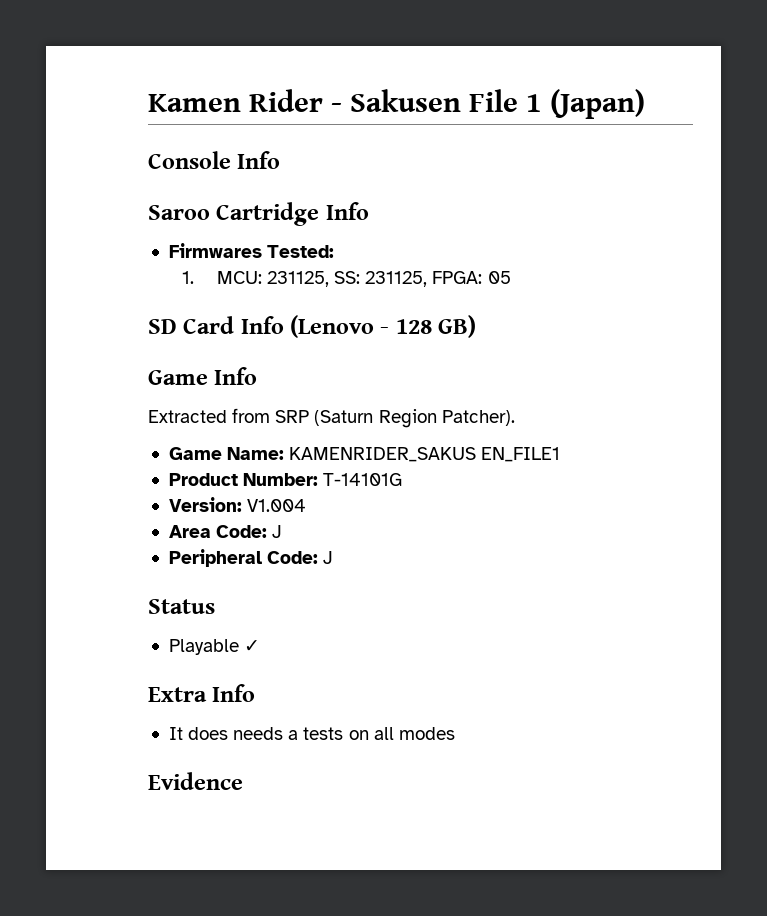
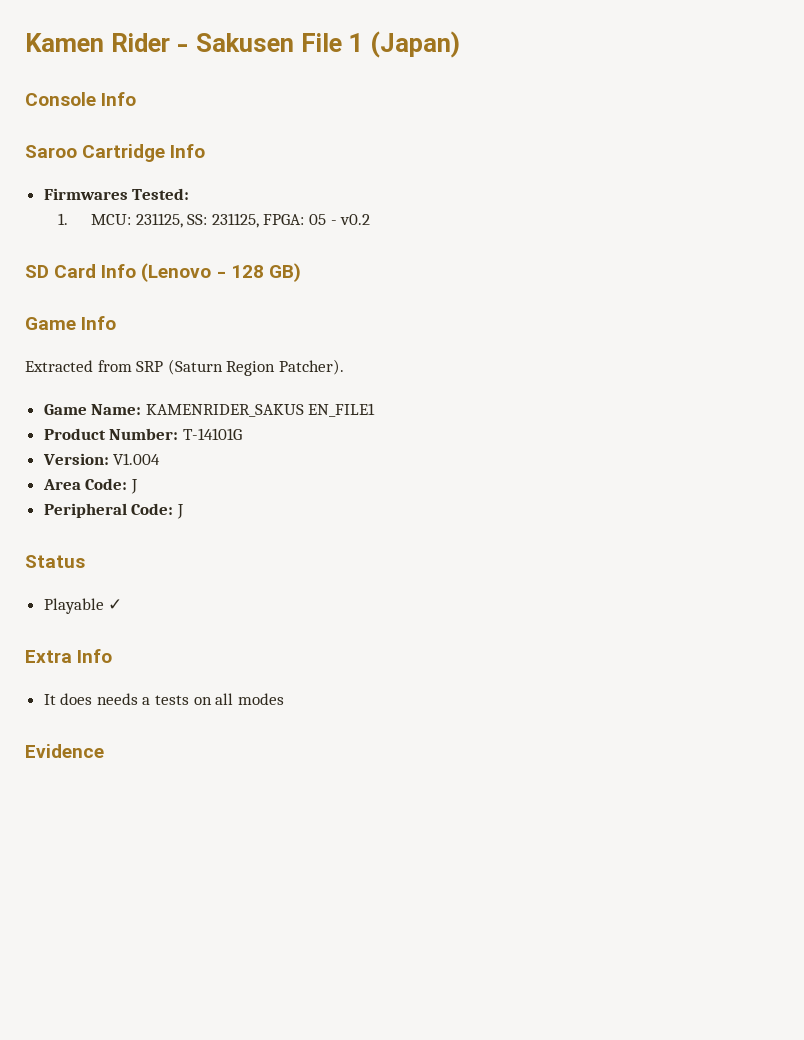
(511, 277) none -> [330,214,371,225] - v0.2

